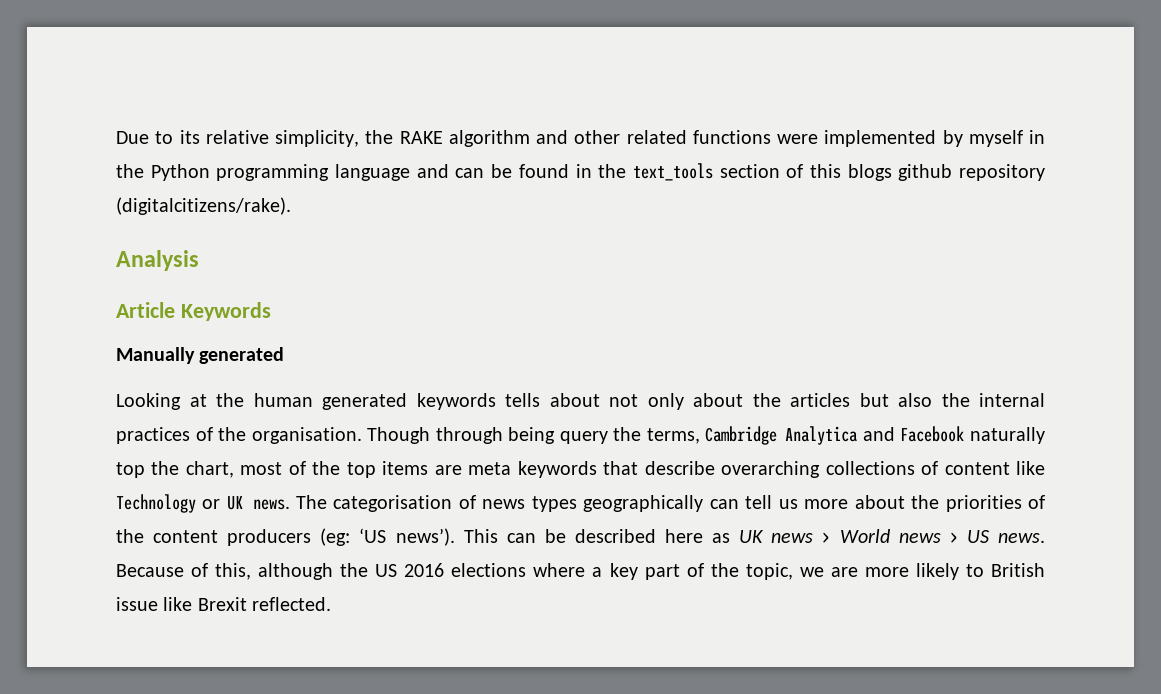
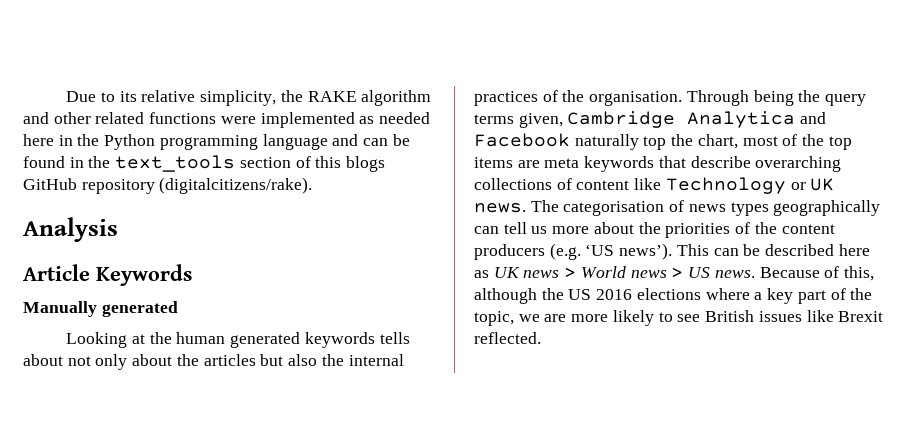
[942,130,1023,147] by myself -> [359,112,431,124] [23,134,54,146] as needed here
[898,164,953,181] github -> [23,178,77,190] GitHub
[367,427,700,444] Though through being query the terms, -> [686,90,867,106] [474,113,563,128] Through being the query terms given,
[320,528,351,546] (eg: -> [549,243,581,260] (e.g.
[990,563,1045,577] [116,597,158,611] British issue -> [677,310,802,322] see British issues

